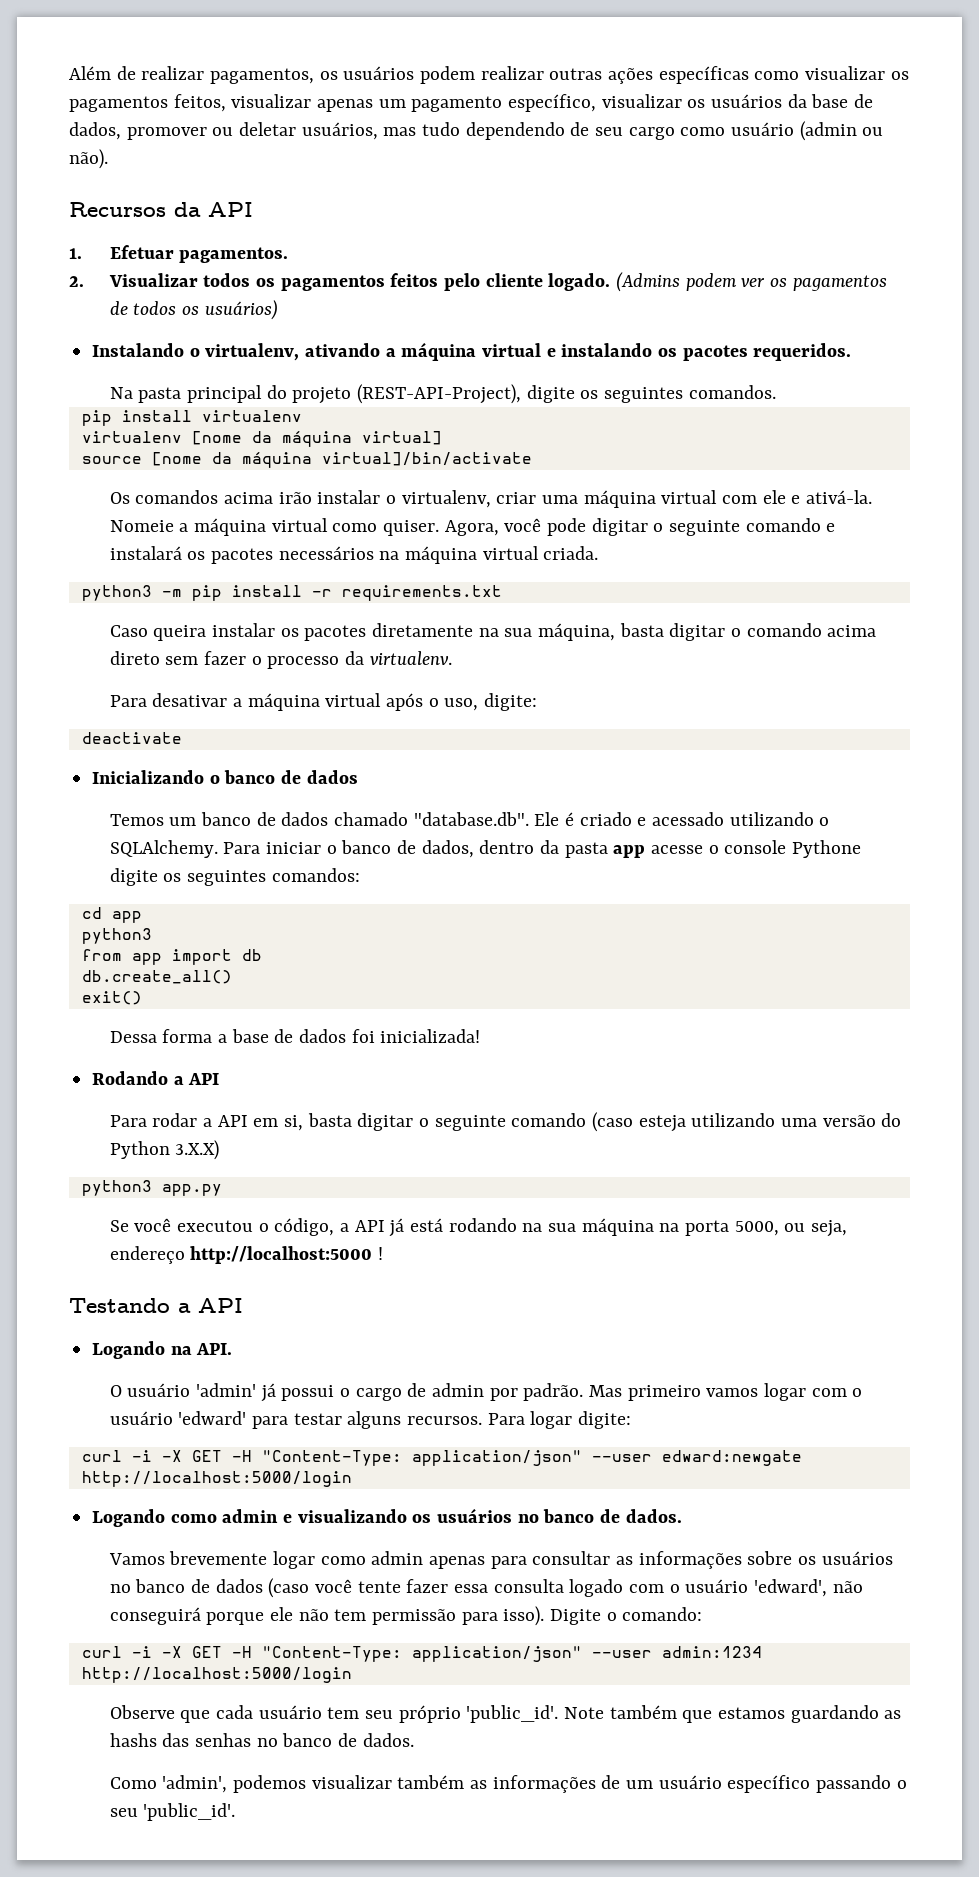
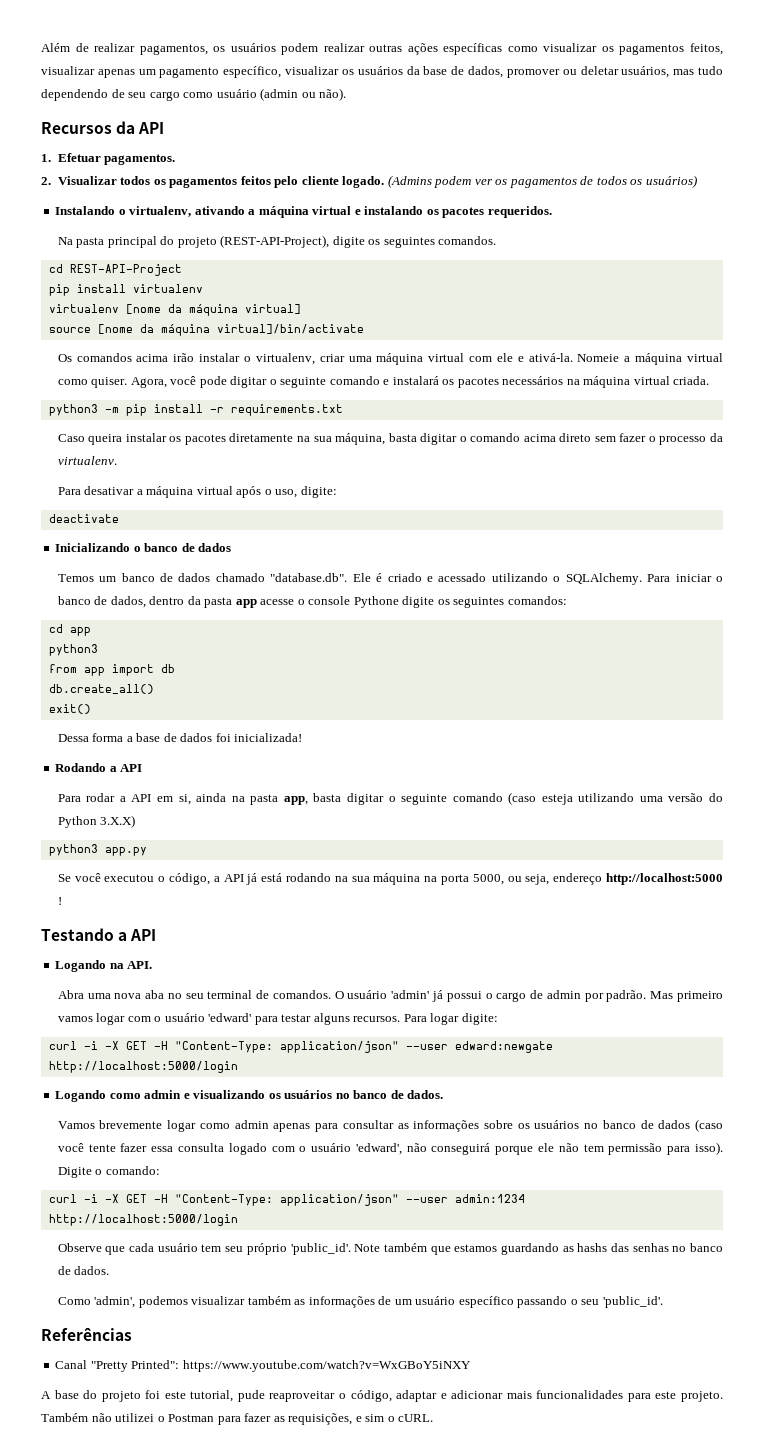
(776, 392) none -> [48,264,182,276] // cd REST-API-Project
(304, 1123) none -> [196,793,308,805] ainda na pasta app,
(233, 1349) none -> [57,990,331,999] Abra uma nova aba no seu terminal de comandos.
(236, 1812) none -> [41,1328,132,1341] [55,1360,471,1372] [41,1390,723,1402] [41,1413,434,1425] // Referências // Canal "Pretty Printed": https://www.youtube.com/watch?v=WxGBoY5iNXY // A base do projeto foi este tutorial, pude reaproveitar o código, adaptar e adicionar mais funcionalidades para este projeto. Também não utilizei o Postman para fazer as requisições, e sim o cURL.

